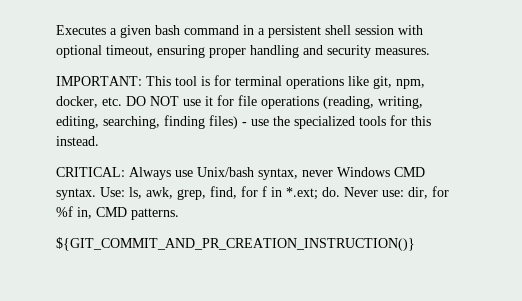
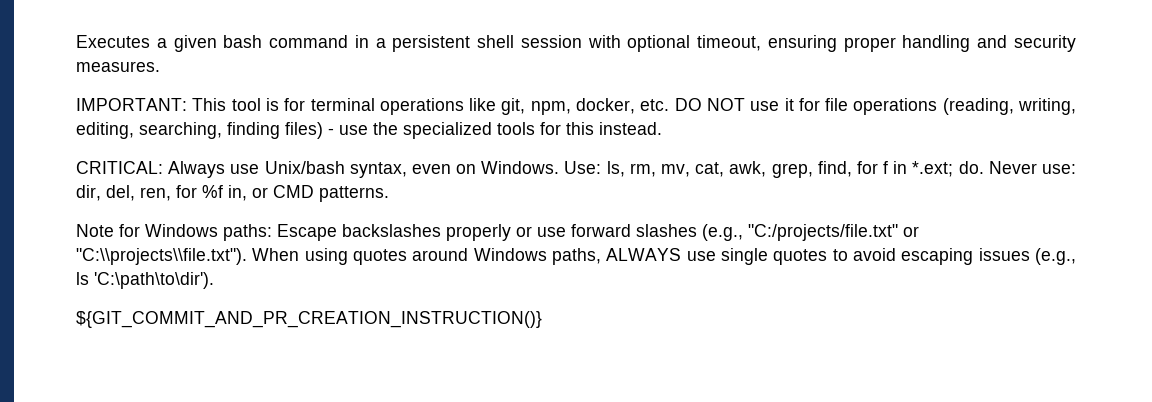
[302,167,425,177] [56,187,142,200] never Windows CMD syntax. Use: ls, -> [411,161,725,177] even on Windows. Use: ls, rm, mv, cat,
(428, 193) none -> [106,185,171,201] del, ren,
(92, 213) none -> [252,187,268,198] or
(179, 214) none -> [76,224,919,241] [76,248,1077,265] [76,272,214,289] // Note for Windows paths: Escape backslashes properly or use forward slashes (e.g., "C:/projects/file.txt" or "C:\\projects\\file.txt"). When using quotes around Windows paths, ALWAYS use single quotes to avoid escaping issues (e.g., ls 'C:\path\to\dir').

